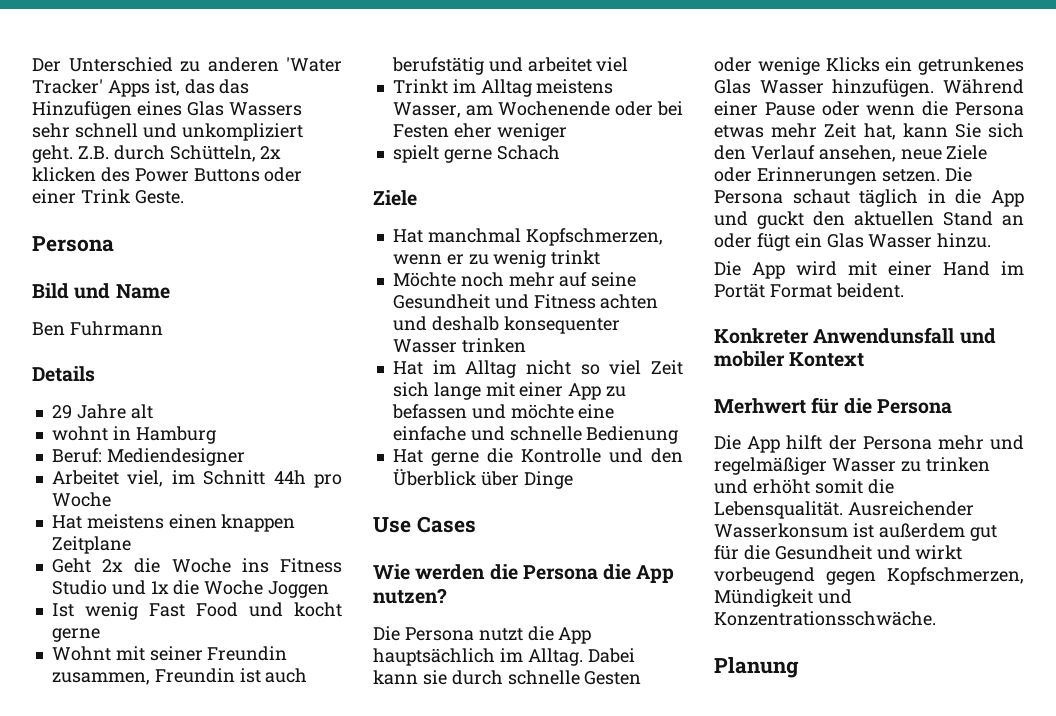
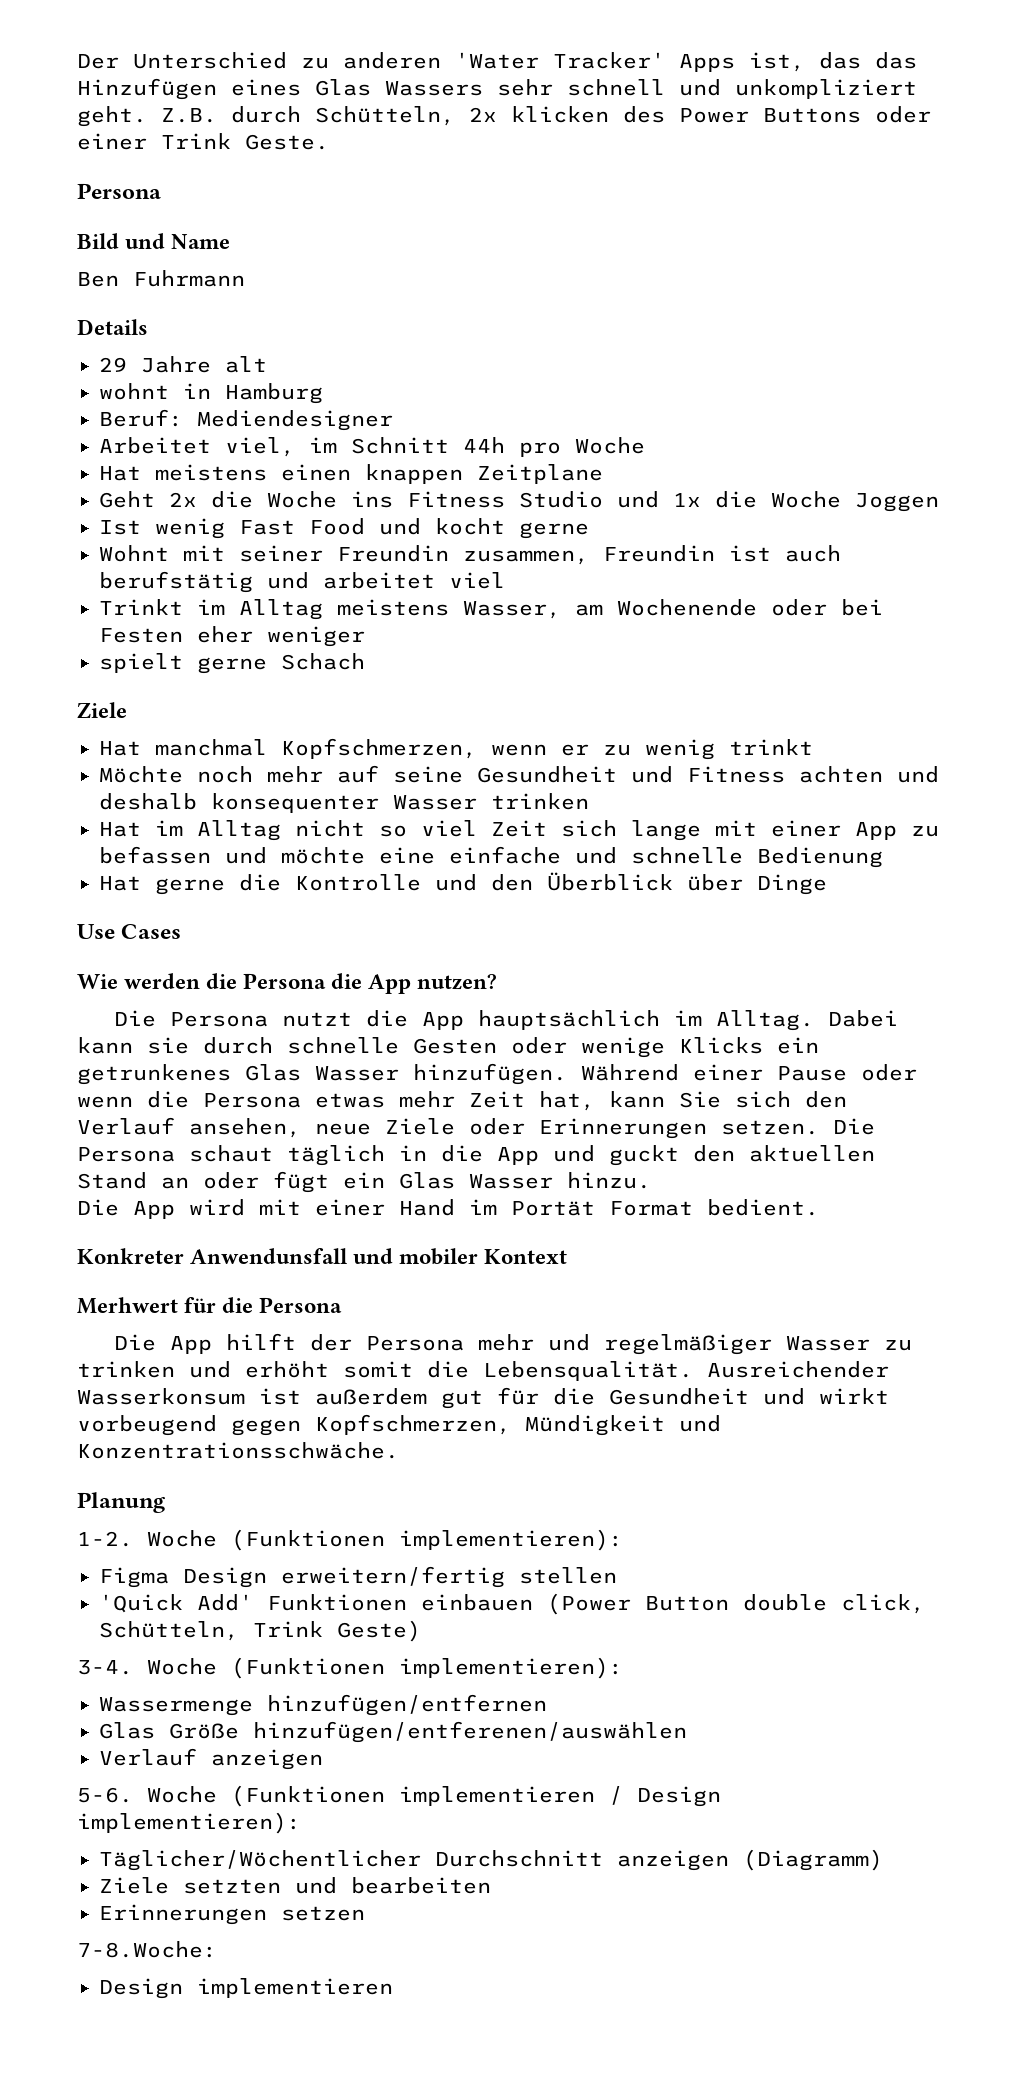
[835,283,904,298] beident. -> [707,1199,819,1216] bedient.
(799, 667) none -> [77,1529,623,1551] [99,1566,617,1588] [99,1593,925,1615] [99,1620,421,1642] [77,1657,623,1679] [99,1694,547,1716] [99,1721,687,1743] [99,1748,323,1770] [77,1785,721,1807] [77,1812,301,1834] [99,1849,883,1871] [99,1877,491,1894] [99,1904,365,1925] [77,1941,217,1958] [99,1978,393,1999] // 1-2. Woche (Funktionen implementieren): // Figma Design erweitern/fertig stellen // 'Quick Add' Funktionen einbauen (Power Button double click, Schütteln, Trink Geste) // 3-4. Woche (Funktionen implementieren): // Wassermenge hinzufügen/entfernen // Glas Größe hinzufügen/entferenen/auswählen // Verlauf anzeigen // 5-6. Woche (Funktionen implementieren / Design implementieren): // Täglicher/Wöchentlicher Durchschnitt anzeigen (Diagramm) // Ziele setzten und bearbeiten // Erinnerungen setzen // 7-8.Woche: // Design implementieren

